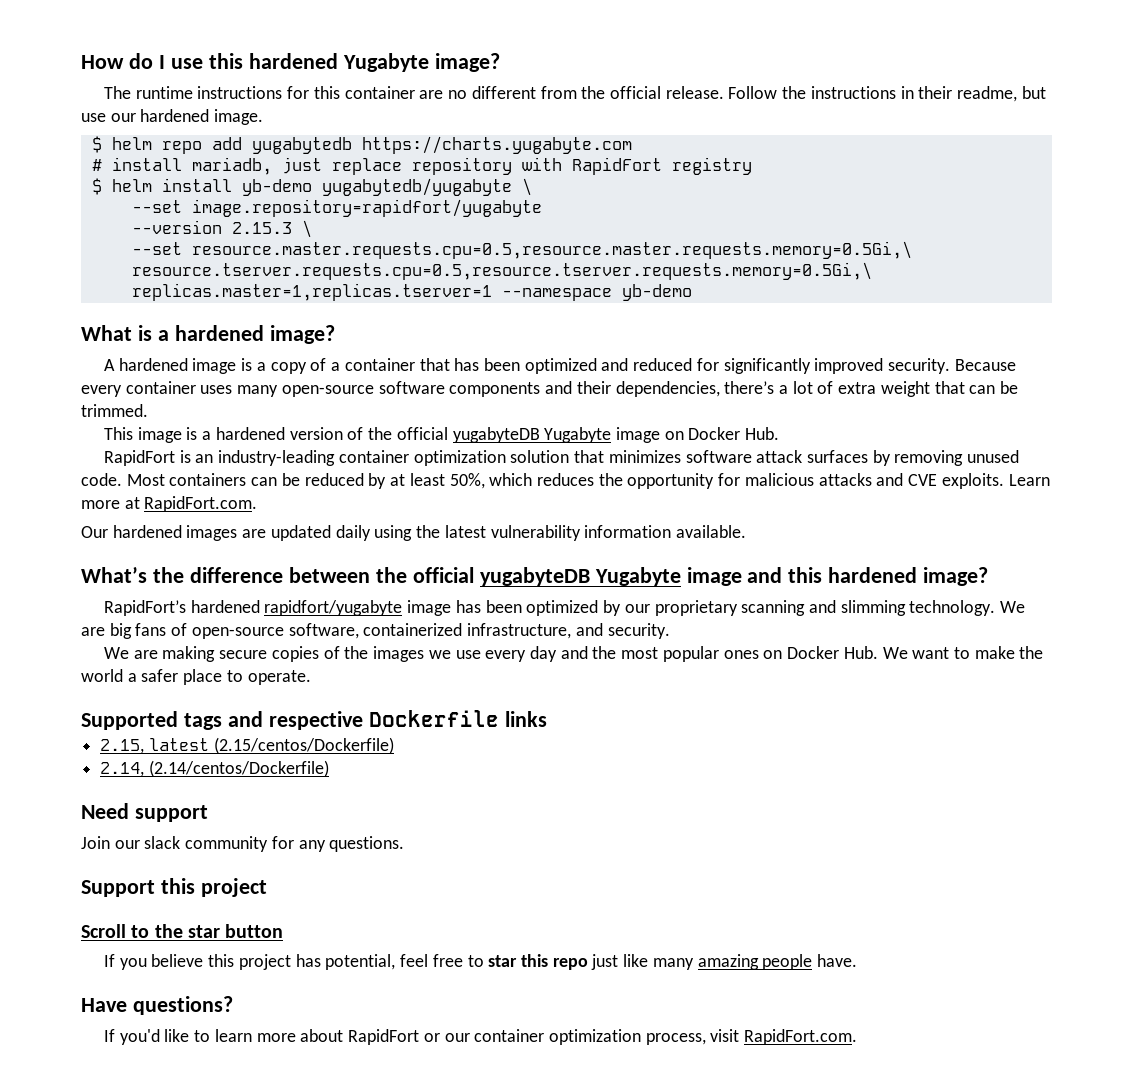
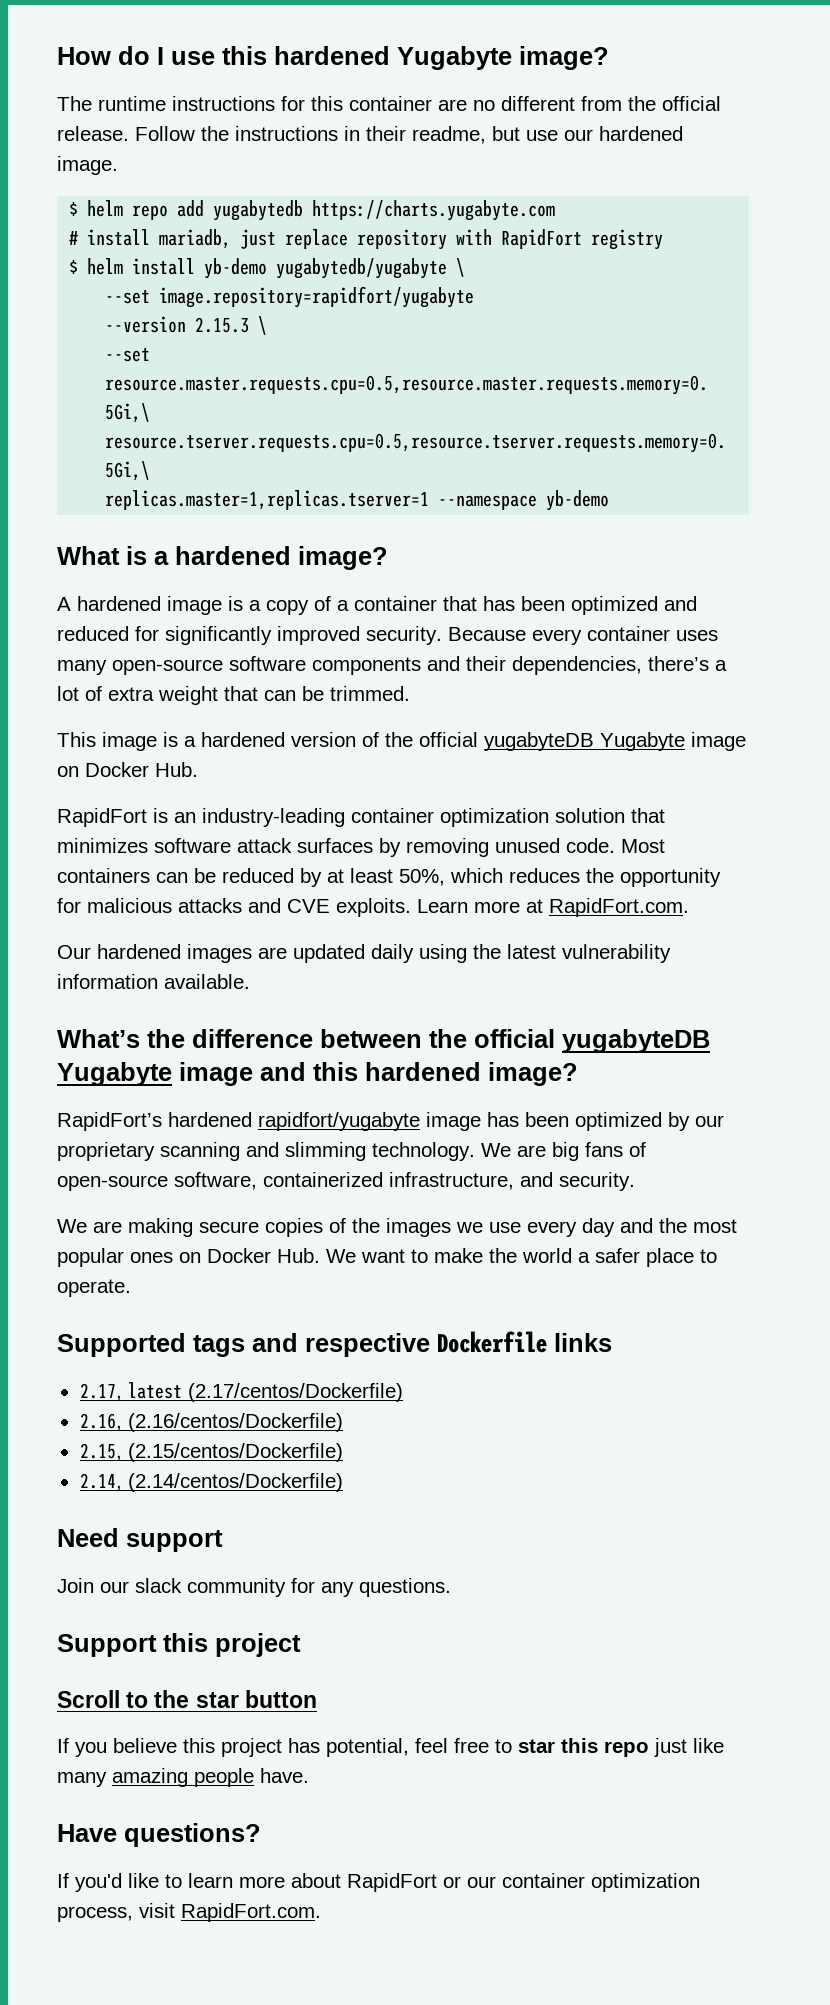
(547, 719) none -> [79,1382,403,1402] [79,1413,343,1432] // 2.17, latest (2.17/centos/Dockerfile) // 2.16, (2.16/centos/Dockerfile)
[148,738,209,751] latest -> (122, 1452) none

